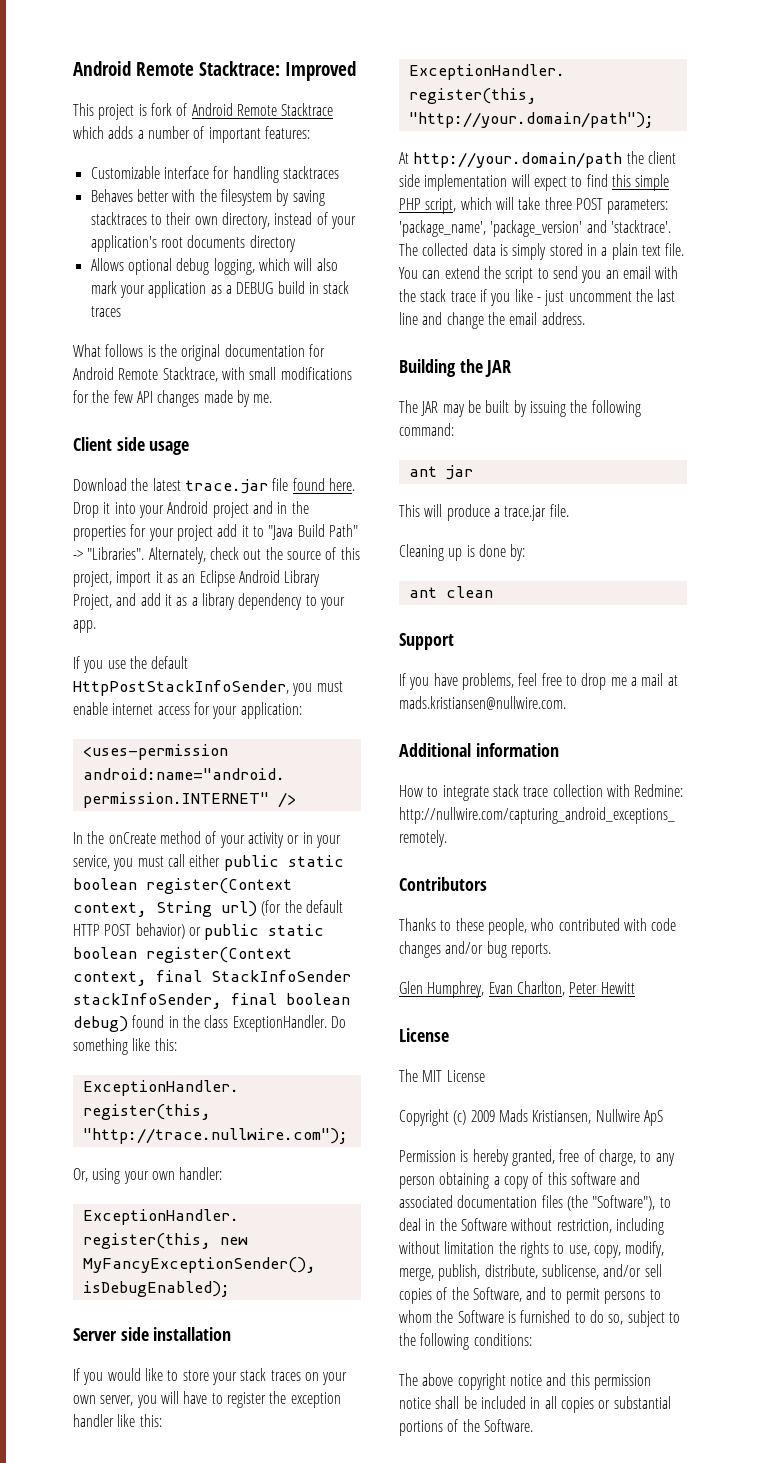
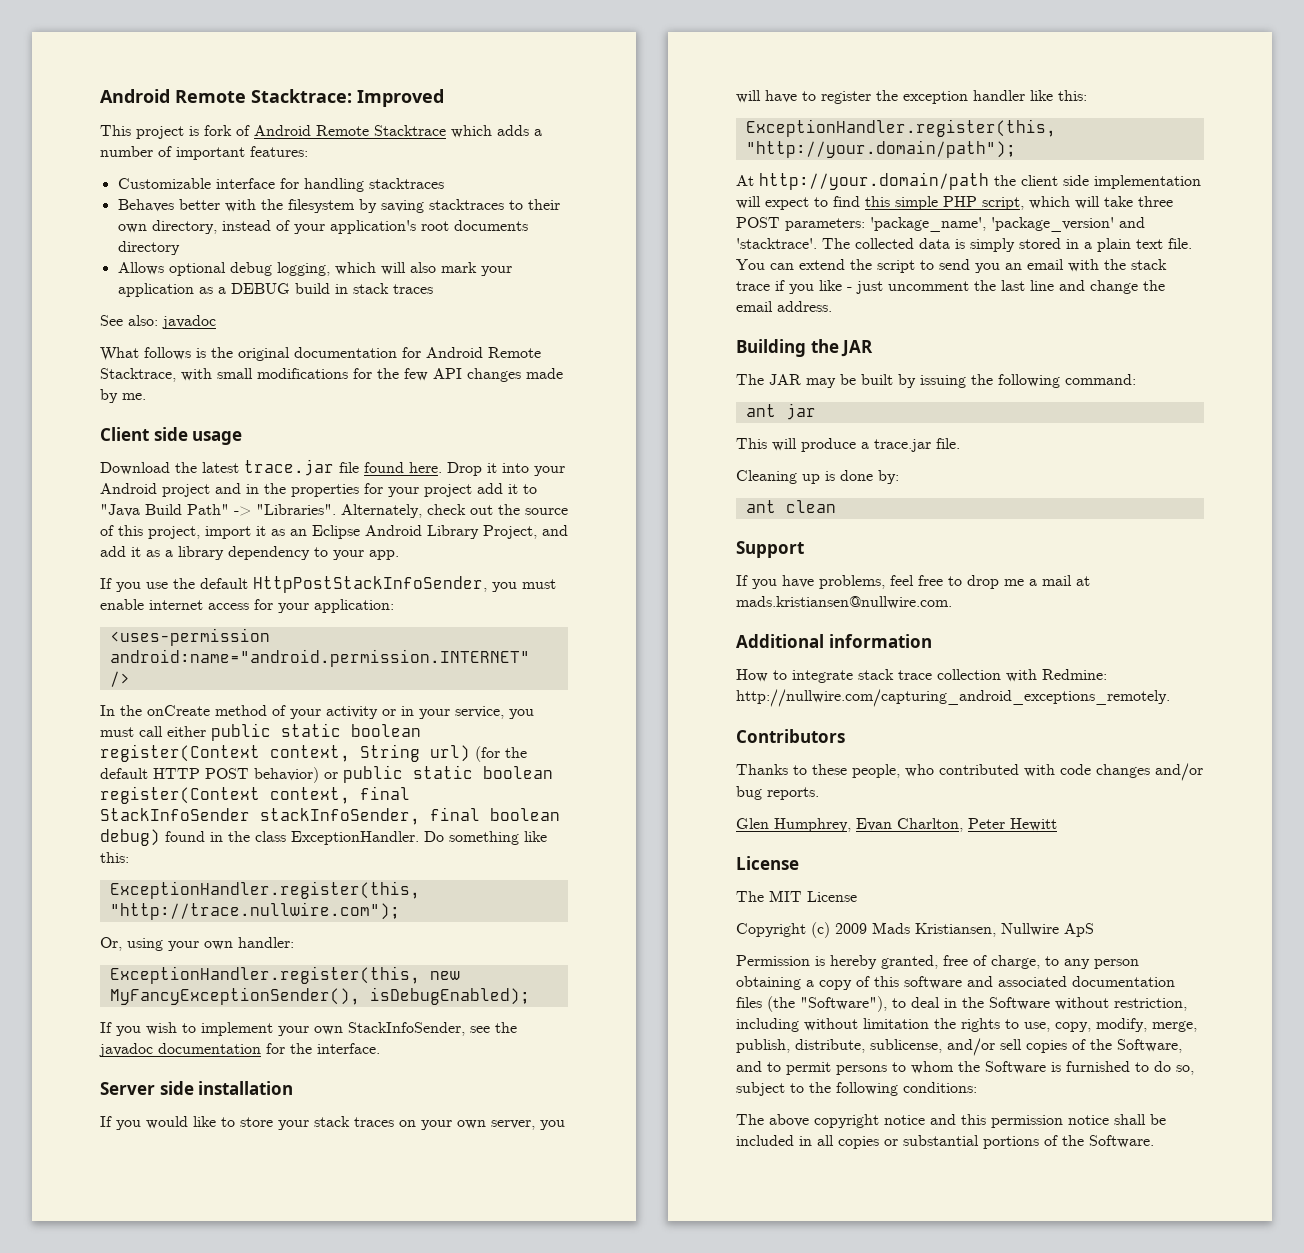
(121, 311) none -> [100,315,216,329] // See also: javadoc
(230, 1289) none -> [100,1022,517,1036] [99,1043,380,1057] // If you wish to implement your own StackInfoSender, see the javadoc documentation for the interface.

